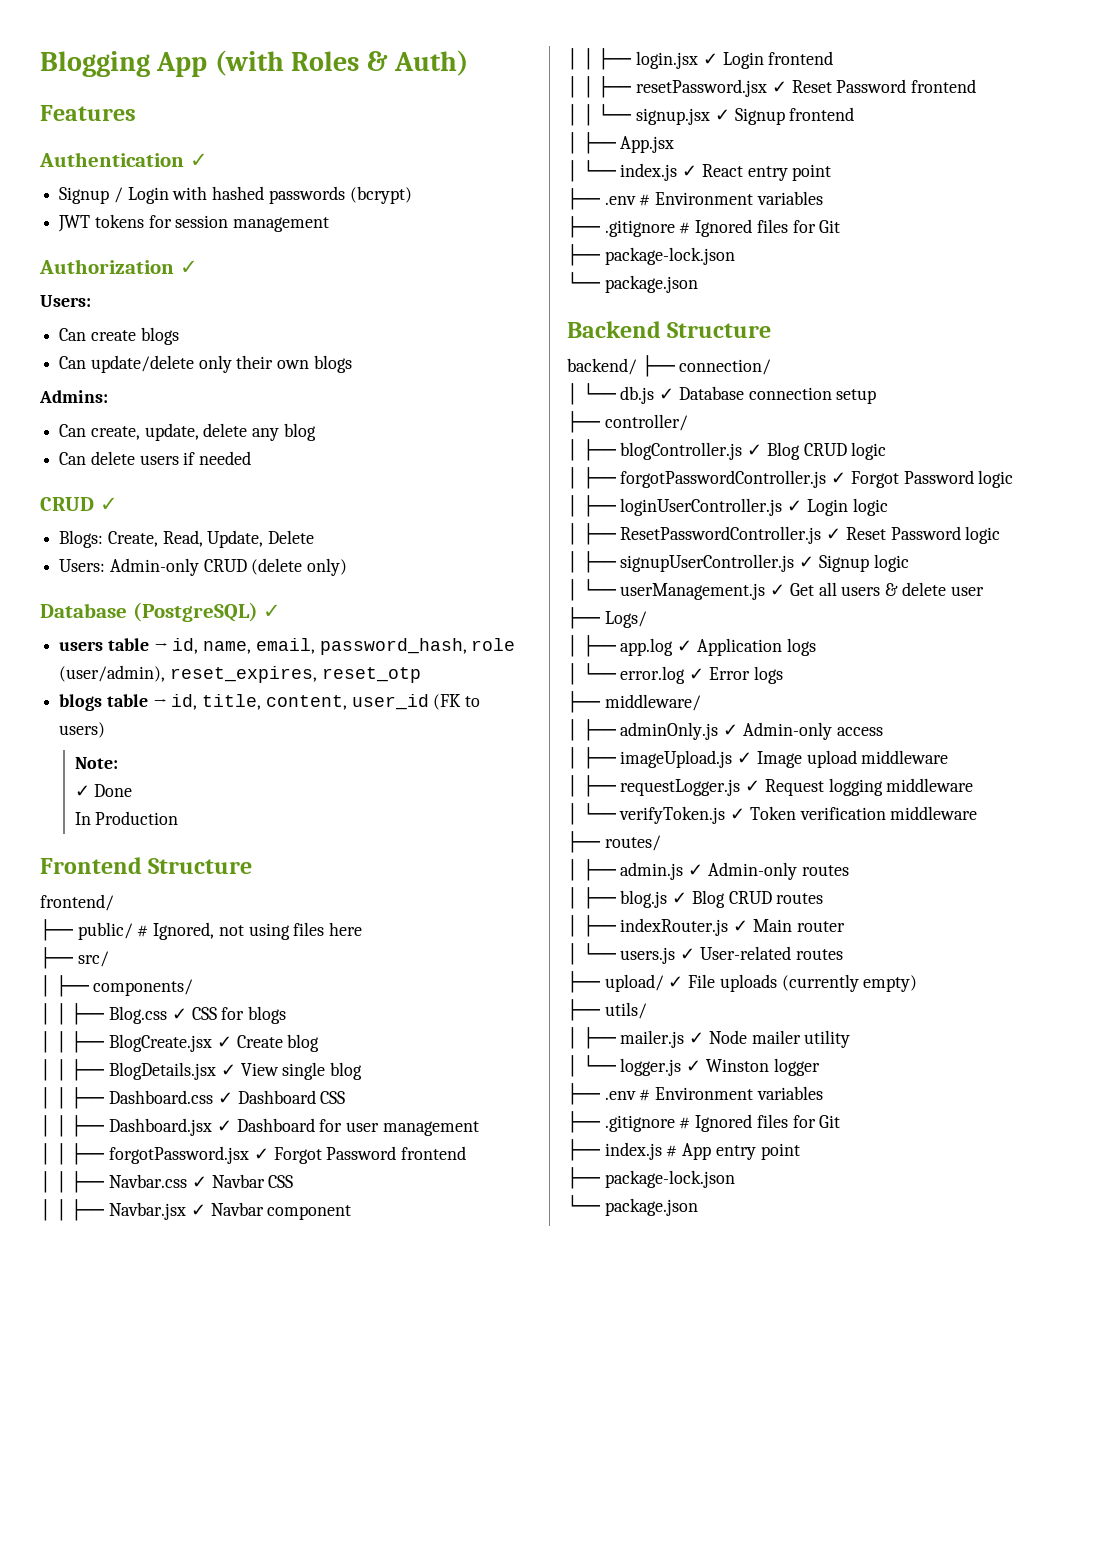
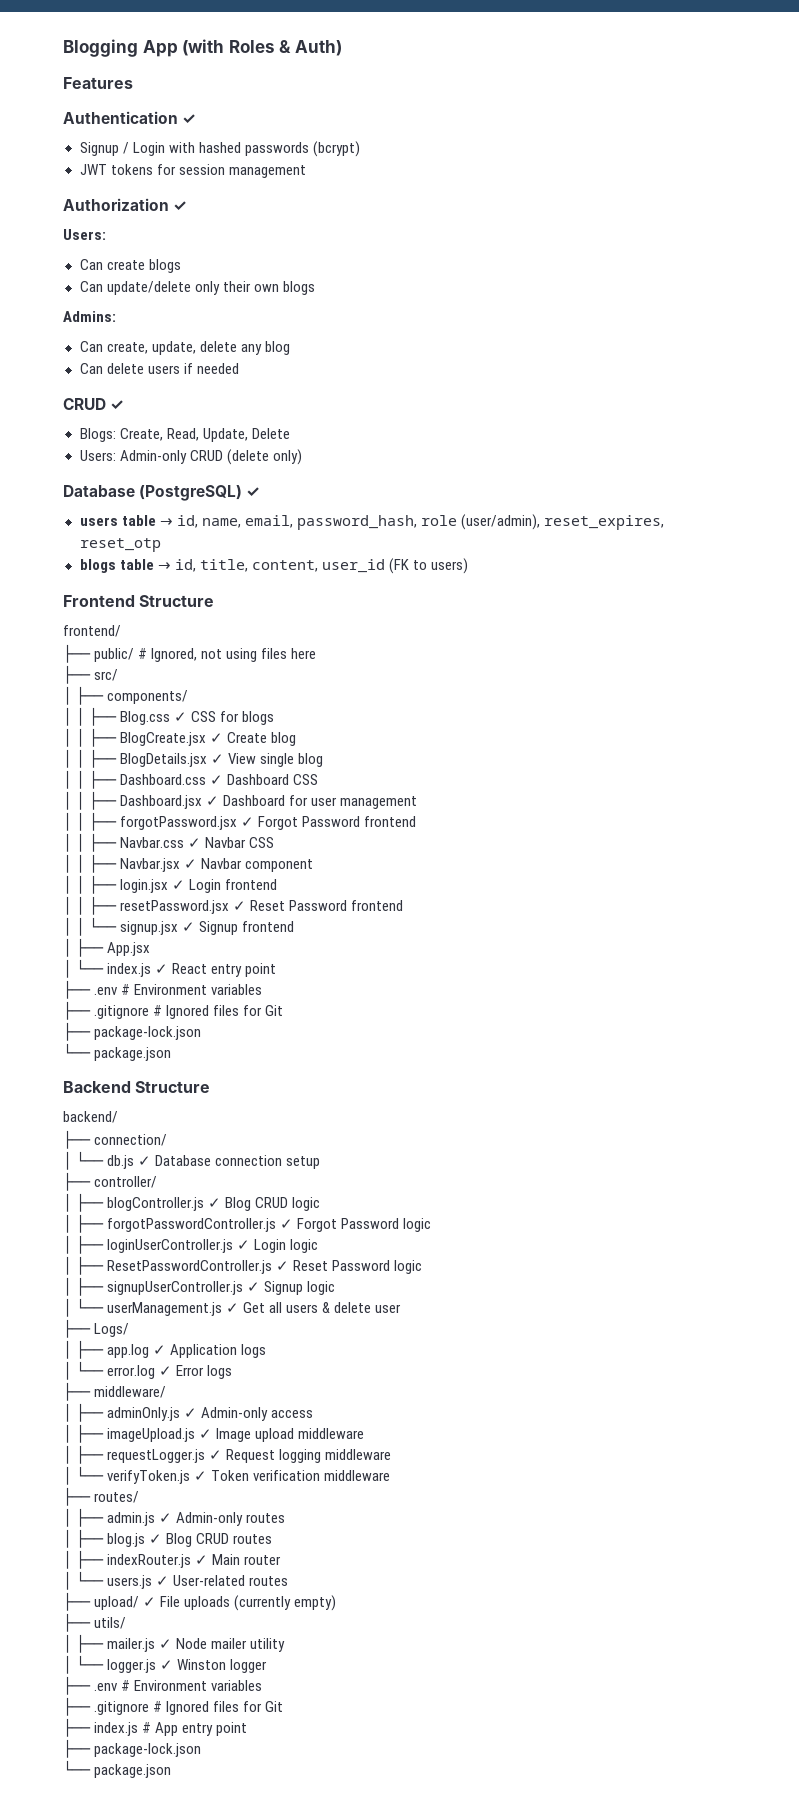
[74,757,118,769] [74,784,133,797] [74,811,179,825] // Note: // ✓ Done // In Production -> (468, 566) none
(637, 366) none -> (118, 1117) //

